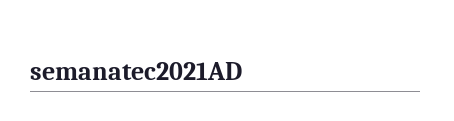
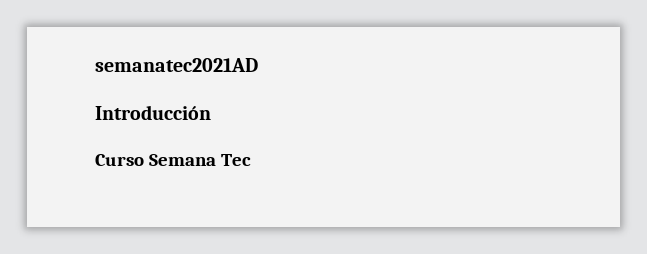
(242, 71) none -> [95,105,211,120] [95,154,251,166] // Introducción // Curso Semana Tec

